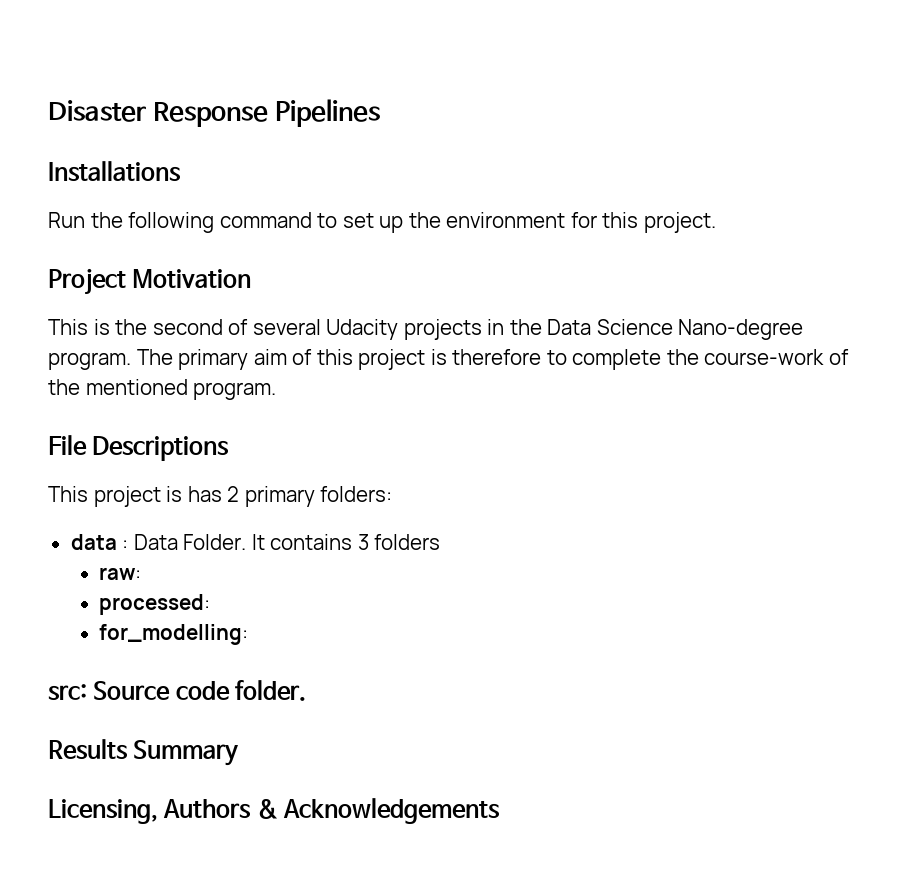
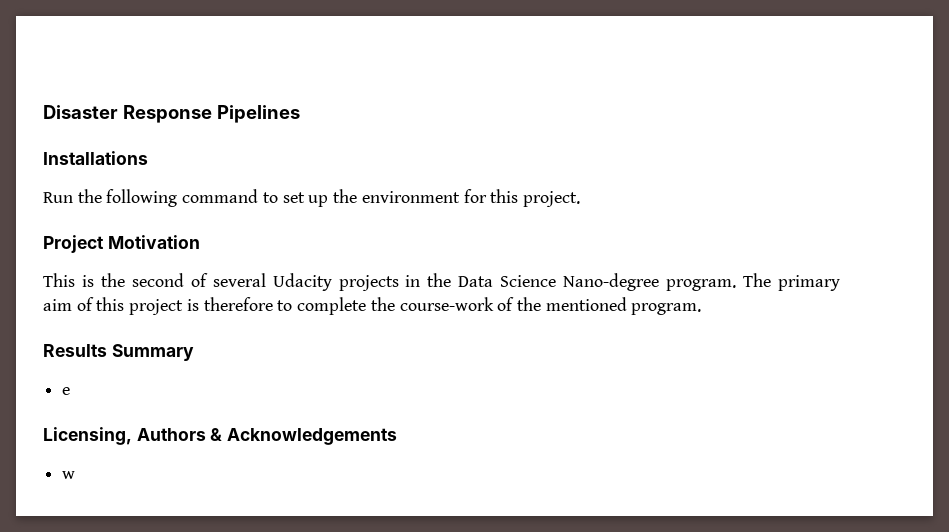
[48,435,230,461] [48,486,393,507] [70,534,441,550] [99,567,142,580] [99,594,211,615] [99,624,249,645] [48,680,307,701] // File Descriptions // This project is has 2 primary folders: // data : Data Folder. It contains 3 folders // raw: // processed: // for_modelling: // src: Source code folder. -> (702, 309) none
(239, 753) none -> [62,387,71,395] // e
(501, 811) none -> [62,471,76,479] // w

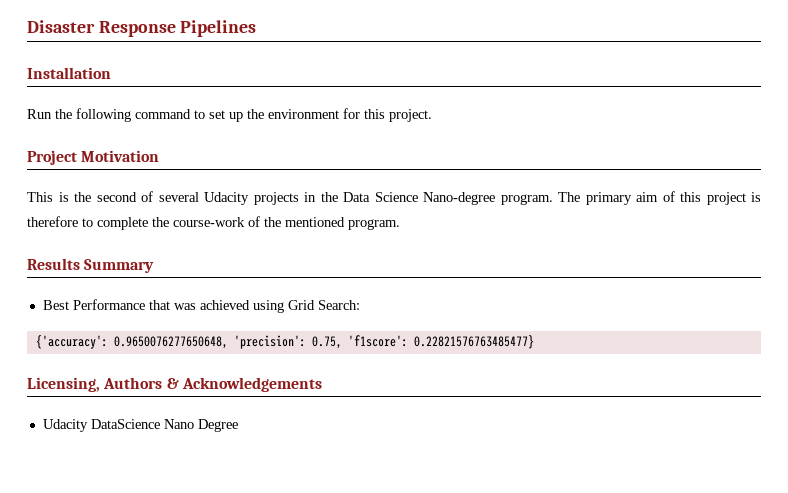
[43,151,148,165] Installations -> [27,67,111,79] Installation
[62,387,71,395] e -> [42,299,360,313] [35,335,534,349] Best Performance that was achieved using Grid Search: // {'accuracy': 0.9650076277650648, 'precision': 0.75, 'f1score': 0.22821576763485477}
[62,471,76,479] w -> [42,419,238,432] Udacity DataScience Nano Degree

